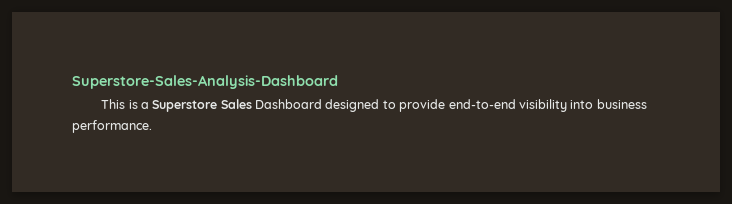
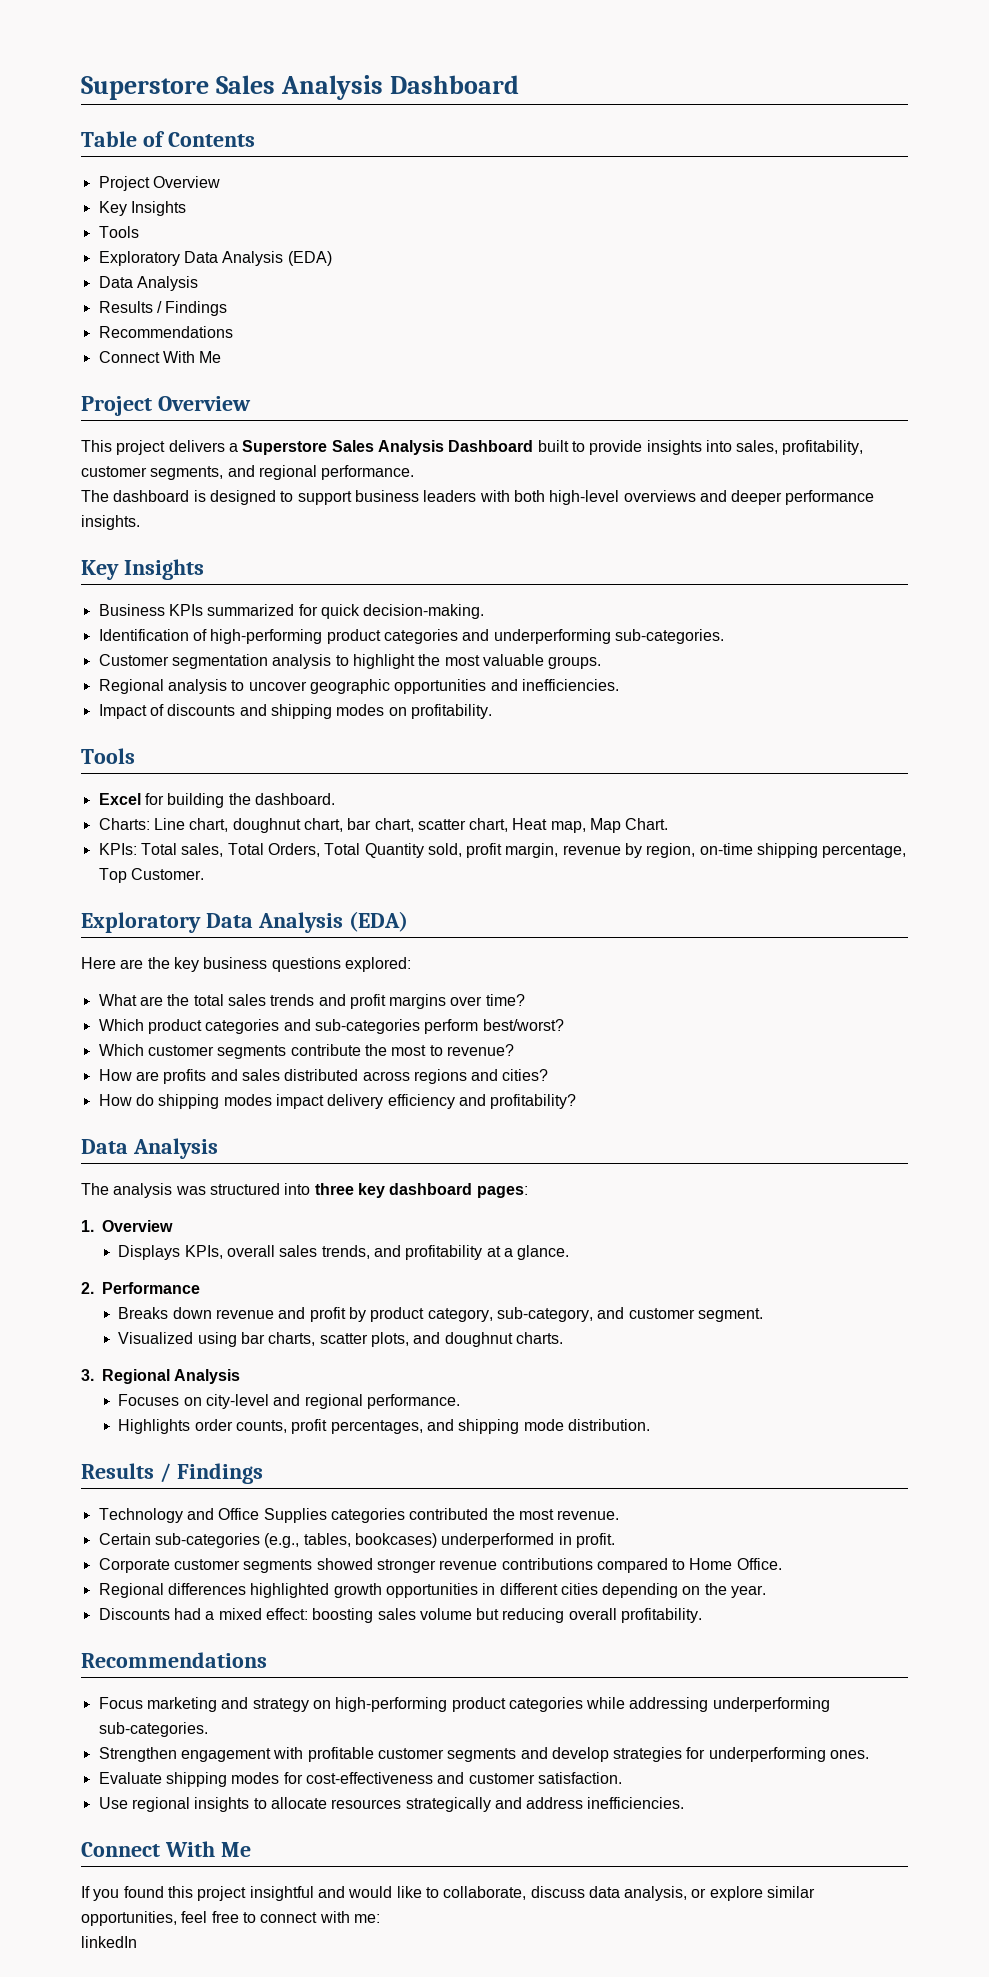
[72,75,338,89] Superstore-Sales-Analysis-Dashboard -> [81,75,519,100] [81,131,255,147] [98,176,220,191] [98,201,186,216] [98,226,139,238] [98,251,332,266] [98,276,198,291] [98,301,228,316] [98,326,233,338] [98,351,222,363] [81,396,251,416] Superstore Sales Analysis Dashboard // Table of Contents // Project Overview // Key Insights // Tools // Exploratory Data Analysis (EDA) // Data Analysis // Results / Findings // Recommendations // Connect With Me // Project Overview
[128,100,138,109] is -> [116,440,225,455] project delivers
[255,99,647,112] [72,120,152,133] Dashboard designed to provide end-to-end visibility into business performance. -> [377,440,864,455] [81,465,415,480] [81,490,875,505] [81,515,140,530] [81,559,204,580] [98,604,485,619] [98,629,724,644] [98,654,602,669] [98,679,619,694] [98,704,492,719] [81,748,135,764] [98,793,335,808] [98,818,669,833] [98,843,907,858] [98,868,204,883] [81,911,408,933] [81,957,411,972] [98,994,525,1009] [98,1019,564,1034] [98,1044,514,1059] [98,1069,549,1084] [98,1094,577,1109] [81,1138,218,1159] [81,1183,528,1198] [81,1220,173,1232] [118,1245,570,1260] [81,1282,200,1294] [118,1307,764,1322] [118,1332,564,1347] [81,1369,241,1384] [118,1394,461,1409] [118,1419,651,1434] [81,1463,263,1484] [98,1508,620,1523] [98,1533,615,1548] [98,1558,782,1573] [98,1583,767,1598] [98,1608,703,1623] [81,1652,267,1668] [98,1697,830,1712] [98,1722,208,1737] [98,1747,870,1762] [98,1772,622,1787] [98,1797,685,1812] [81,1841,251,1857] [81,1886,816,1901] [81,1911,380,1926] [81,1936,137,1948] Analysis Dashboard built to provide insights into sales, profitability, customer segments, and regional performance. // The dashboard is designed to support business leaders with both high-level overviews and deeper performance insights. // Key Insights // Business KPIs summarized for quick decision-making. // Identification of high-performing product categories and underperforming sub-categories. // Customer segmentation analysis to highlight the most valuable groups. // Regional analysis to uncover geographic opportunities and inefficiencies. // Impact of discounts and shipping modes on profitability. // Tools // Excel for building the dashboard. // Charts: Line chart, doughnut chart, bar chart, scatter chart, Heat map, Map Chart. // KPIs: Total sales, Total Orders, Total Quantity sold, profit margin, revenue by region, on-time shipping percentage, Top Customer. // Exploratory Data Analysis (EDA) // Here are the key business questions explored: // What are the total sales trends and profit margins over time? // Which product categories and sub-categories perform best/worst? // Which customer segments contribute the most to revenue? // How are profits and sales distributed across regions and cities? // How do shipping modes impact delivery efficiency and profitability? // Data Analysis // The analysis was structured into three key dashboard pages: // 1. Overview // Displays KPIs, overall sales trends, and profitability at a glance. // 2. Performance // Breaks down revenue and profit by product category, sub-category, and customer segment. // Visualized using bar charts, scatter plots, and doughnut charts. // 3. Regional Analysis // Focuses on city-level and regional performance. // Highlights order counts, profit percentages, and shipping mode distribution. // Results / Findings // Technology and Office Supplies categories contributed the most revenue. // Certain sub-categories (e.g., tables, bookcases) underperformed in profit. // Corporate customer segments showed stronger revenue contributions compared to Home Office. // Regional differences highlighted growth opportunities in different cities depending on the year. // Discounts had a mixed effect: boosting sales volume but reducing overall profitability. // Recommendations // Focus marketing and strategy on high-performing product categories while addressing underperforming sub-categories. // Strengthen engagement with profitable customer segments and develop strategies for underperforming ones. // Evaluate shipping modes for cost-effectiveness and customer satisfaction. // Use regional insights to allocate resources strategically and address inefficiencies. // Connect With Me // If you found this project insightful and would like to collaborate, discuss data analysis, or explore similar opportunities, feel free to connect with me: // linkedIn

